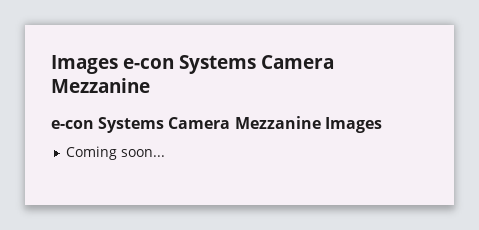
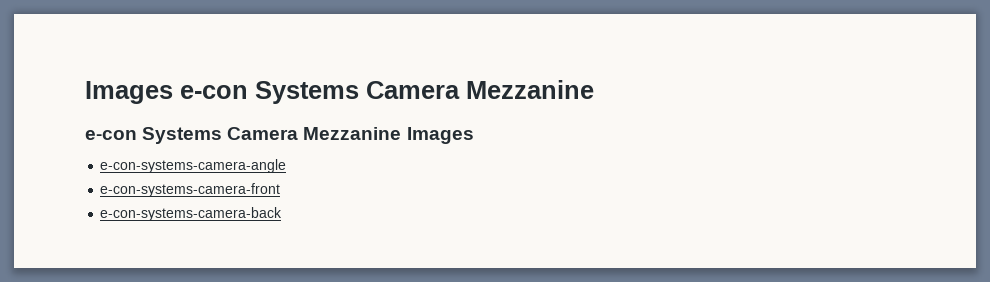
[65,146,165,160] Coming soon... -> [100,159,287,173] [100,183,281,197] [100,207,283,221] e-con-systems-camera-angle // e-con-systems-camera-front // e-con-systems-camera-back

